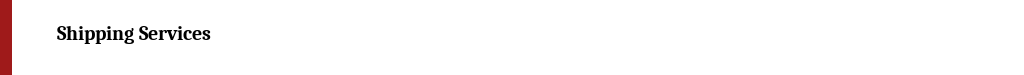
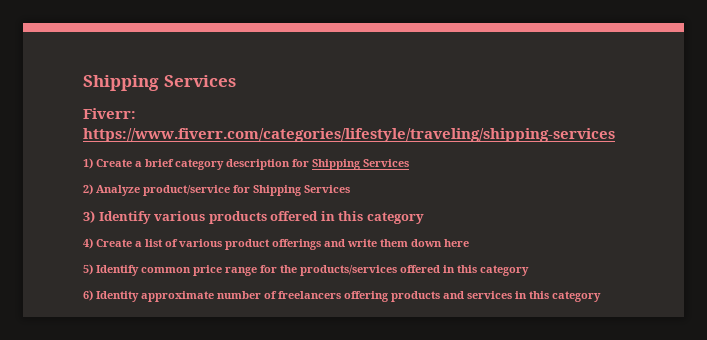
[57,25,212,44] Shipping Services -> [83,75,236,91] [83,108,136,119] [83,128,615,142] [83,158,409,170] [83,184,350,196] [83,210,424,224] [83,238,469,250] [83,264,529,276] [83,290,601,302] Shipping Services // Fiverr: https://www.fiverr.com/categories/lifestyle/traveling/shipping-services // 1) Create a brief category description for Shipping Services // 2) Analyze product/service for Shipping Services // 3) Identify various products offered in this category // 4) Create a list of various product offerings and write them down here // 5) Identify common price range for the products/services offered in this category // 6) Identity approximate number of freelancers offering products and services in this category

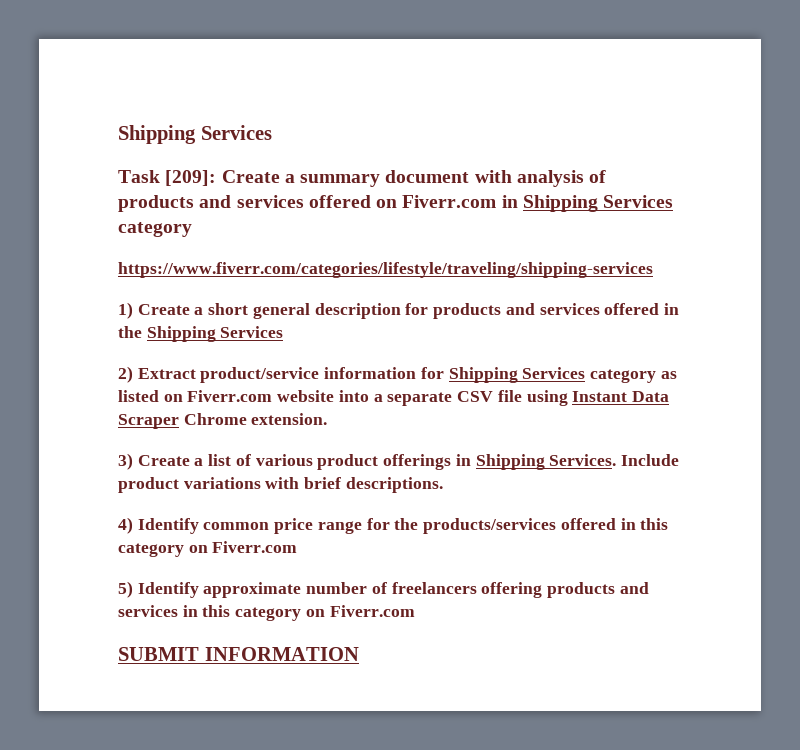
[83,75,236,91] [83,108,136,119] [83,128,615,142] [83,158,309,170] Shipping Services // Fiverr: https://www.fiverr.com/categories/lifestyle/traveling/shipping-services // 1) Create a brief category description for -> [118,125,272,144] [118,170,607,187] [118,195,674,212] [118,222,192,237] [118,262,653,278] [118,302,679,319] [118,326,142,338] Shipping Services // Task [209]: Create a summary document with analysis of products and services offered on Fiverr.com in Shipping Services category // https://www.fiverr.com/categories/lifestyle/traveling/shipping-services // 1) Create a short general description for products and services offered in the
[96,185,350,196] [83,210,424,224] [83,238,93,249] Analyze product/service for Shipping Services // 3) Identify various products offered in this category // 4) -> [137,367,677,383] [118,390,669,406] [118,413,328,429] [118,453,133,470] Extract product/service information for Shipping Services category as listed on Fiverr.com website into a separate CSV file using Instant Data Scraper Chrome extension. // 3)
[324,239,469,247] [83,264,93,275] and write them down here // 5) -> [455,454,679,470] [118,477,443,493] [118,517,133,534] in Shipping Services. Include product variations with brief descriptions. // 4)
[83,290,139,302] // 6) Identity -> [188,541,298,553] [118,581,199,598] on Fiverr.com // 5) Identify
(601, 296) none -> [305,605,415,617] [118,647,359,661] on Fiverr.com // SUBMIT INFORMATION

